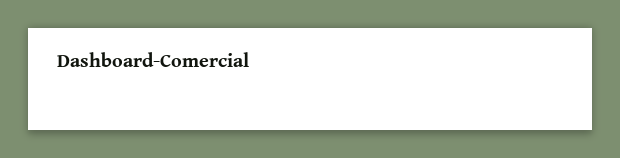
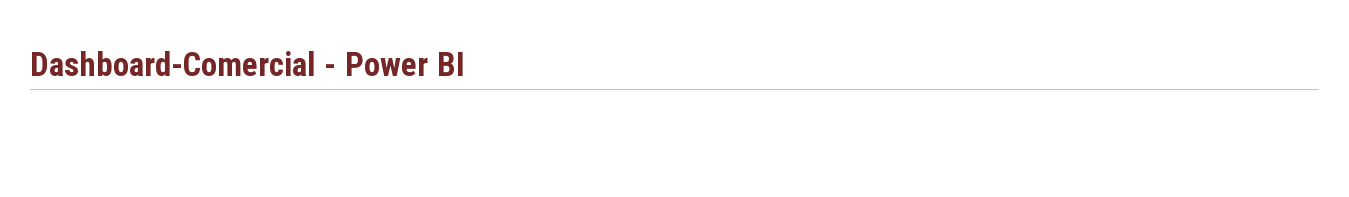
(249, 59) none -> [323,52,465,76] - Power BI

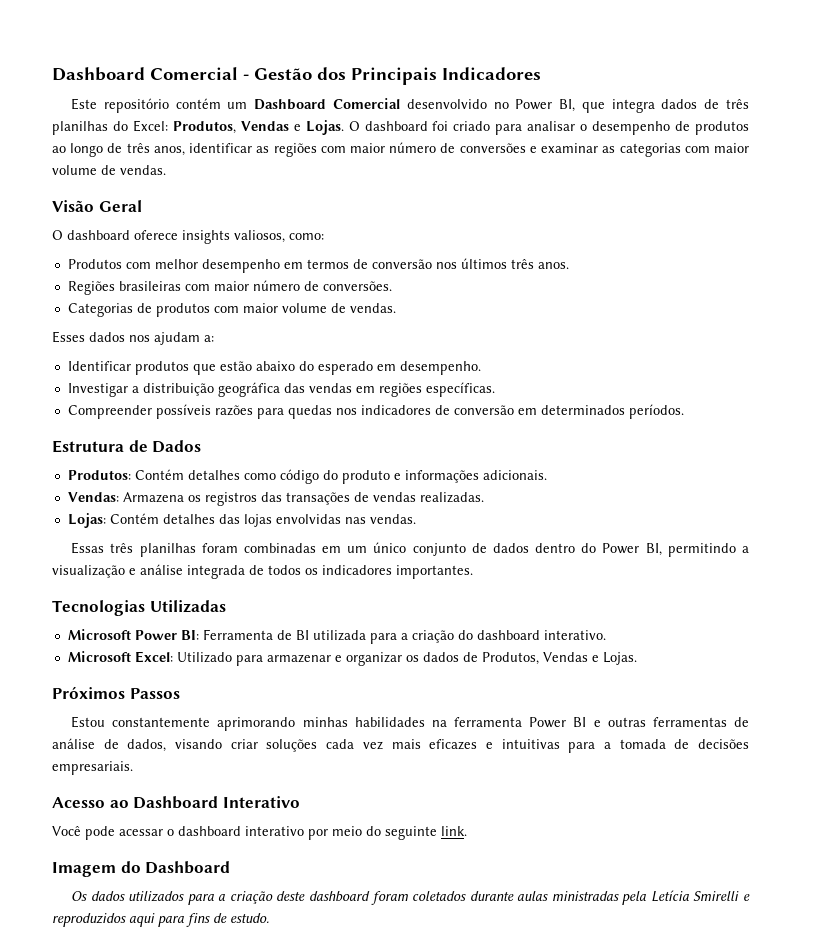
[30,51,465,76] Dashboard-Comercial - Power BI -> [52,67,541,85] [71,98,750,113] [52,120,749,135] [52,142,749,157] [52,165,166,175] [52,200,142,212] [52,230,324,244] [67,258,569,273] [67,280,392,295] [67,303,396,317] [52,331,214,345] [67,361,481,375] [67,382,495,397] [67,404,684,419] [52,440,202,453] [67,469,547,484] [67,492,484,506] [67,513,416,528] [71,542,749,557] [52,564,473,579] [52,600,226,616] [67,629,606,644] [67,651,637,666] [52,686,180,699] [71,716,749,731] [52,738,749,753] [52,761,133,775] [52,796,300,809] [52,826,467,840] [52,861,231,877] [71,890,750,905] [52,913,269,927] Dashboard Comercial - Gestão dos Principais Indicadores // Este repositório contém um Dashboard Comercial desenvolvido no Power BI, que integra dados de três planilhas do Excel: Produtos, Vendas e Lojas. O dashboard foi criado para analisar o desempenho de produtos ao longo de três anos, identificar as regiões com maior número de conversões e examinar as categorias com maior volume de vendas. // Visão Geral // O dashboard oferece insights valiosos, como: // Produtos com melhor desempenho em termos de conversão nos últimos três anos. // Regiões brasileiras com maior número de conversões. // Categorias de produtos com maior volume de vendas. // Esses dados nos ajudam a: // Identificar produtos que estão abaixo do esperado em desempenho. // Investigar a distribuição geográfica das vendas em regiões específicas. // Compreender possíveis razões para quedas nos indicadores de conversão em determinados períodos. // Estrutura de Dados // Produtos: Contém detalhes como código do produto e informações adicionais. // Vendas: Armazena os registros das transações de vendas realizadas. // Lojas: Contém detalhes das lojas envolvidas nas vendas. // Essas três planilhas foram combinadas em um único conjunto de dados dentro do Power BI, permitindo a visualização e análise integrada de todos os indicadores importantes. // Tecnologias Utilizadas // Microsoft Power BI: Ferramenta de BI utilizada para a criação do dashboard interativo. // Microsoft Excel: Utilizado para armazenar e organizar os dados de Produtos, Vendas e Lojas. // Próximos Passos // Estou constantemente aprimorando minhas habilidades na ferramenta Power BI e outras ferramentas de análise de dados, visando criar soluções cada vez mais eficazes e intuitivas para a tomada de decisões empresariais. // Acesso ao Dashboard Interativo // Você pode acessar o dashboard interativo por meio do seguinte link. // Imagem do Dashboard // Os dados utilizados para a criação deste dashboard foram coletados durante aulas ministradas pela Letícia Smirelli e reproduzidos aqui para fins de estudo.

